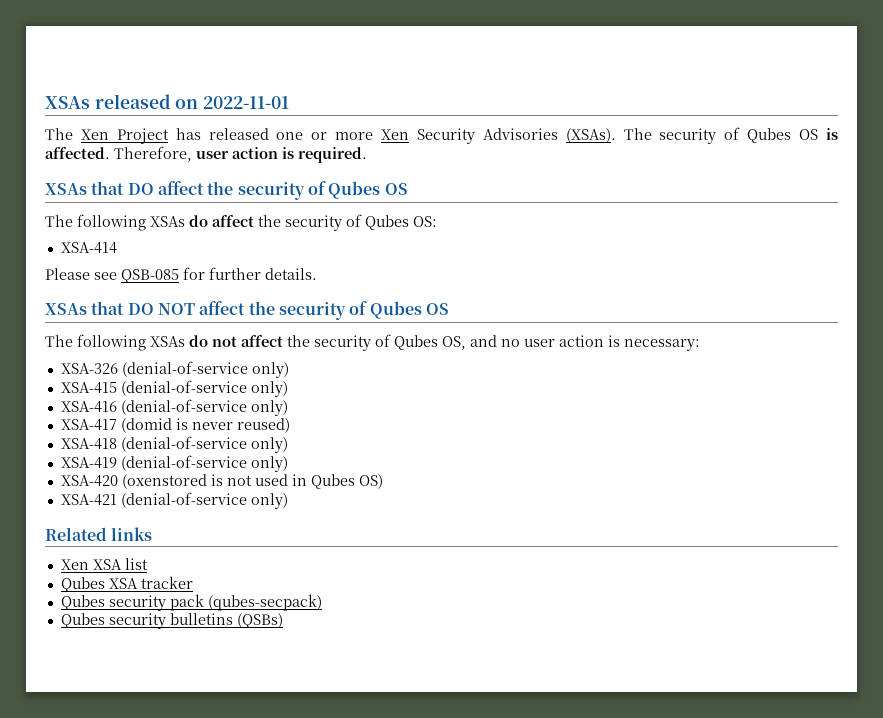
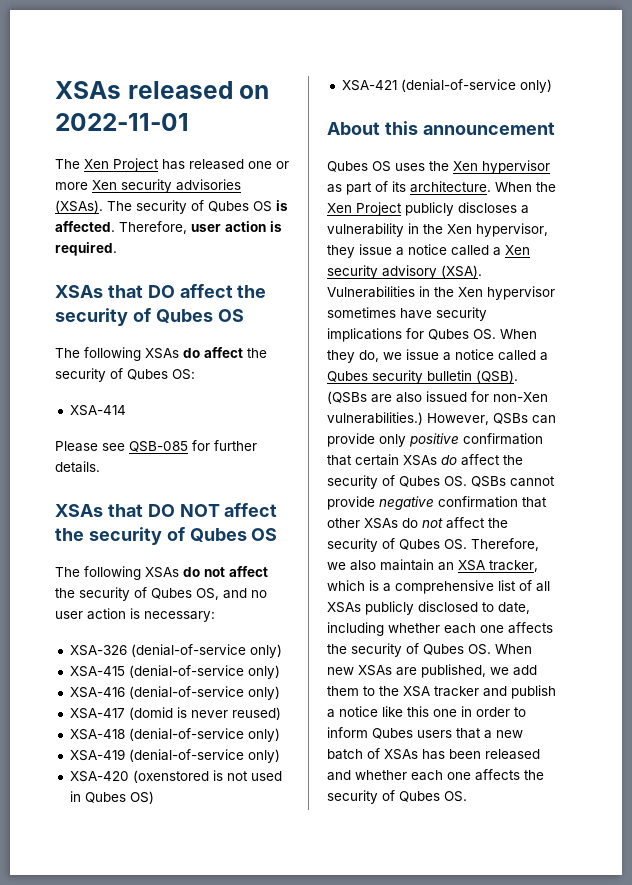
[416,128,558,144] Security Advisories -> [121,179,241,193] security advisories
[45,527,153,541] [60,558,148,570] [60,576,193,592] [60,594,322,611] [60,613,283,629] Related links // Xen XSA list // Qubes XSA tracker // Qubes security pack (qubes-secpack) // Qubes security bulletins (QSBs) -> [327,121,555,135] [327,160,550,174] [327,181,556,195] [327,202,529,216] [327,223,548,237] [327,244,530,258] [327,265,482,279] [327,286,555,300] [327,307,487,321] [327,328,537,342] [327,349,548,363] [327,370,518,384] [327,391,548,404] [327,412,556,425] [327,433,543,447] [327,454,523,466] [327,475,555,489] [327,496,547,510] [327,517,508,529] [327,538,539,552] [327,559,538,572] [327,580,550,594] [327,601,530,615] [327,622,553,636] [327,643,532,657] [327,664,537,678] [327,685,556,699] [327,706,526,718] [327,727,523,739] [327,748,540,760] [327,769,544,781] [327,790,467,804] About this announcement // Qubes OS uses the Xen hypervisor as part of its architecture. When the Xen Project publicly discloses a vulnerability in the Xen hypervisor, they issue a notice called a Xen security advisory (XSA). Vulnerabilities in the Xen hypervisor sometimes have security implications for Qubes OS. When they do, we issue a notice called a Qubes security bulletin (QSB). (QSBs are also issued for non-Xen vulnerabilities.) However, QSBs can provide only positive confirmation that certain XSAs do affect the security of Qubes OS. QSBs cannot provide negative confirmation that other XSAs do not affect the security of Qubes OS. Therefore, we also maintain an XSA tracker, which is a comprehensive list of all XSAs publicly disclosed to date, including whether each one affects the security of Qubes OS. When new XSAs are published, we add them to the XSA tracker and publish a notice like this one in order to inform Qubes users that a new batch of XSAs has been released and whether each one affects the security of Qubes OS.

